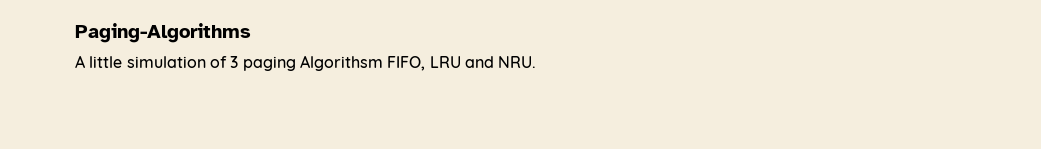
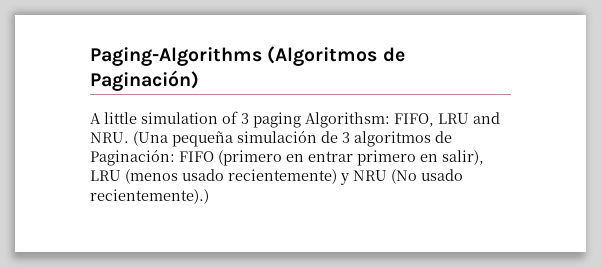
(251, 33) none -> [267,46,405,66] [90,70,199,91] (Algoritmos de Paginación)
[299,55,383,71] Algorithsm -> [305,112,390,128] Algorithsm:
(537, 62) none -> [133,130,452,147] [90,149,484,166] [90,169,463,185] [90,189,209,204] (Una pequeña simulación de 3 algoritmos de Paginación: FIFO (primero en entrar primero en salir), LRU (menos usado recientemente) y NRU (No usado recientemente).)

